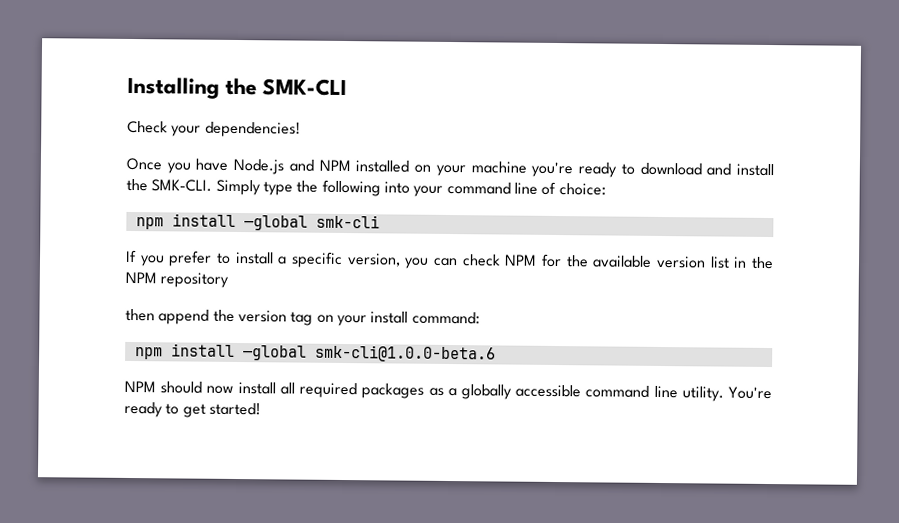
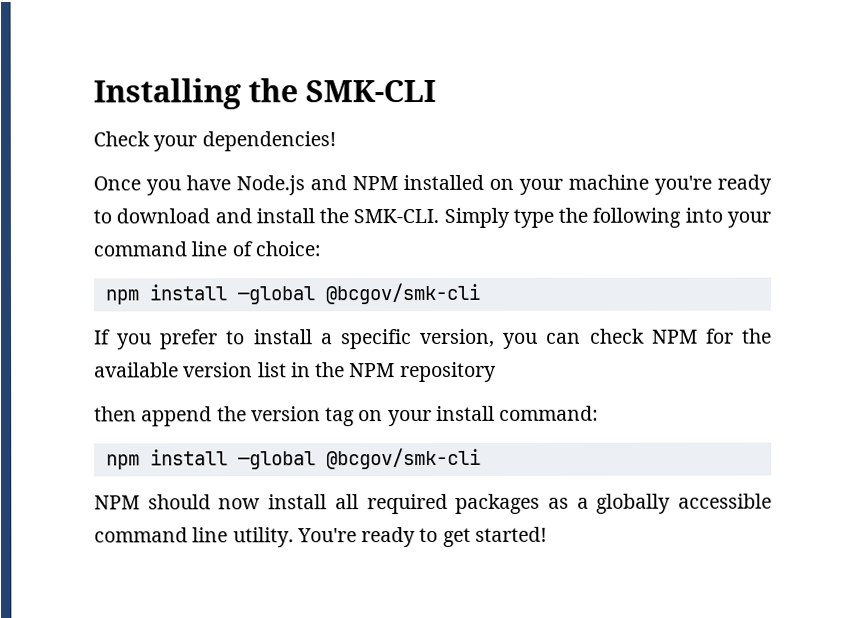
[315,214,380,229] smk-cli -> [324,282,480,305] @bcgov/smk-cli
[314,344,496,363] smk-cli@1.0.0-beta.6 -> [325,447,481,470] @bcgov/smk-cli

